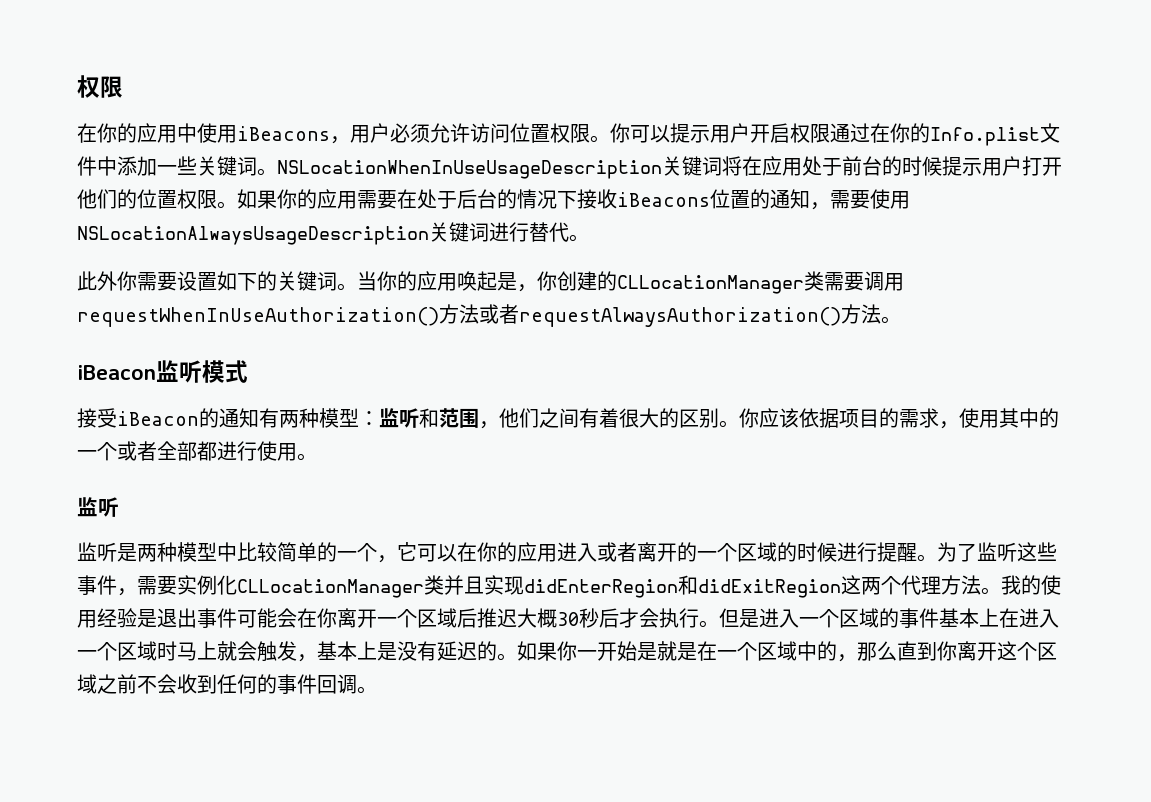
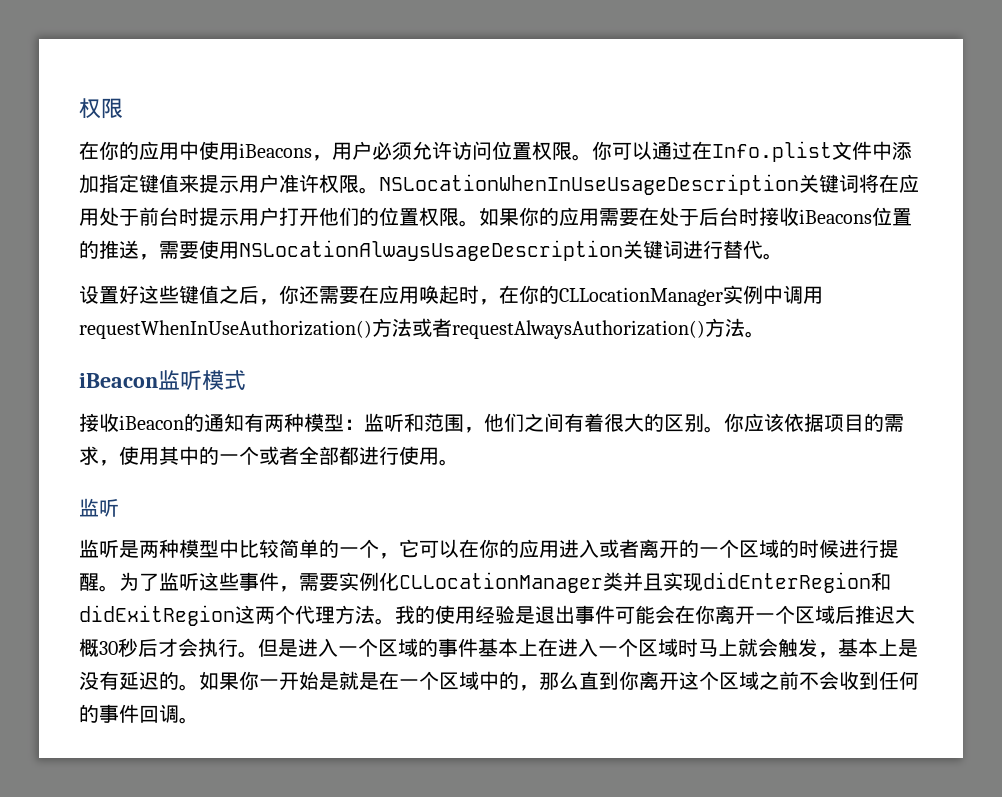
[670,123,1060,146] [77,156,257,176] 提示用户开启权限通过在你的Info.plist文件中添加一些关键词 -> [652,141,912,162] [79,174,359,194] 通过在Info.plist文件中添加指定键值来提示用户准许权限
[882,156,942,176] 的时候 -> [179,207,199,226] 时
[497,189,577,209] 的情况下 -> [739,207,759,226] 时
[770,189,810,209] 通知 -> [99,240,139,259] 推送
[77,271,864,294] 此外你需要设置如下的关键词。当你的应用唤起是，你创建的CLLocationManager类需要 -> [79,285,783,306] 设置好这些键值之后，你还需要在应用唤起时，在你的CLLocationManager实例中
[97,408,117,428] 受 -> [99,413,119,432] 收

